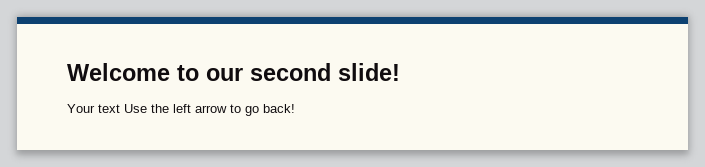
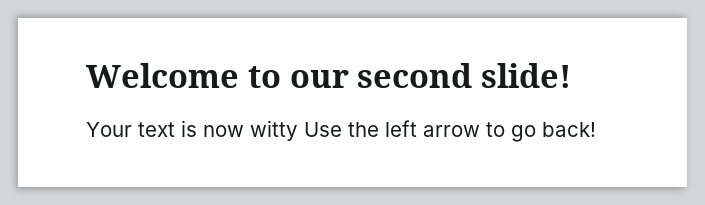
(120, 108) none -> [181,120,298,141] is now witty

